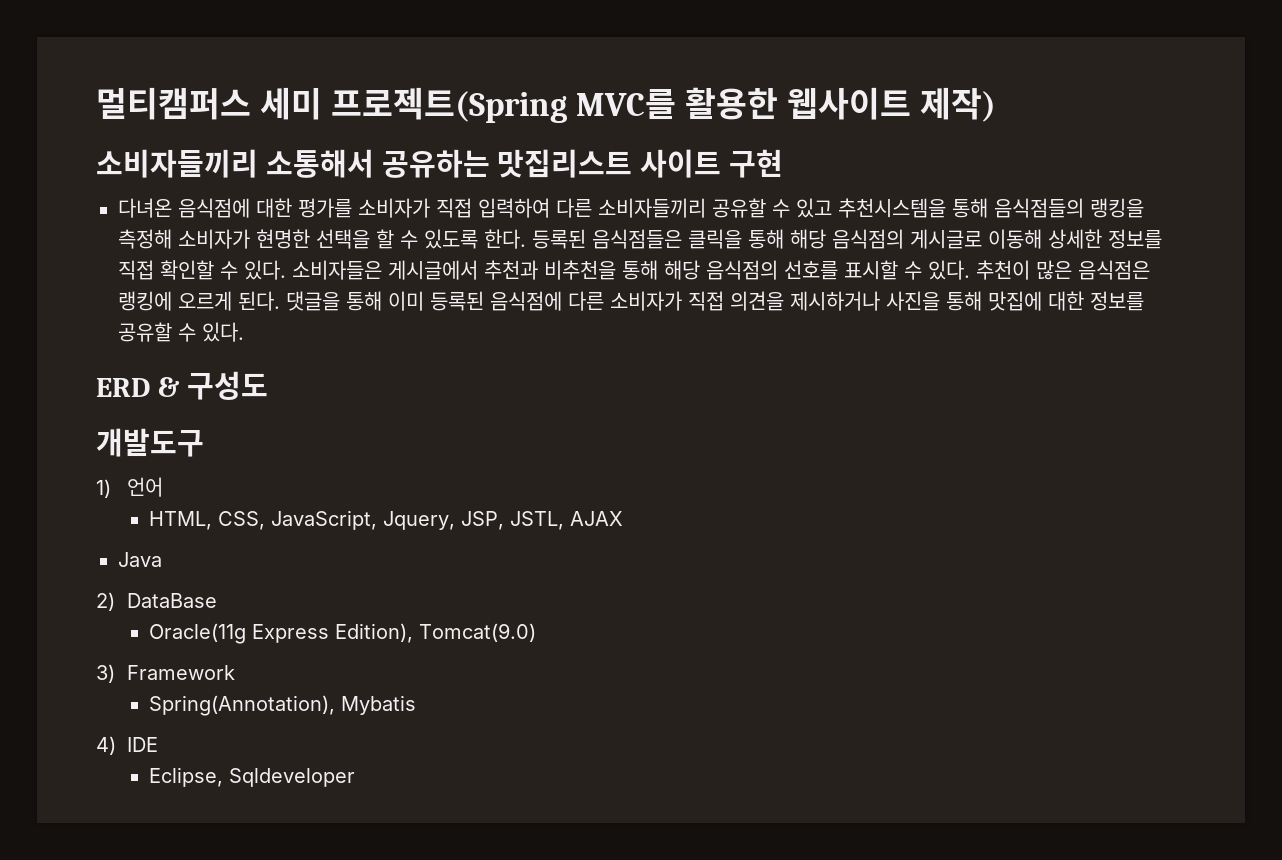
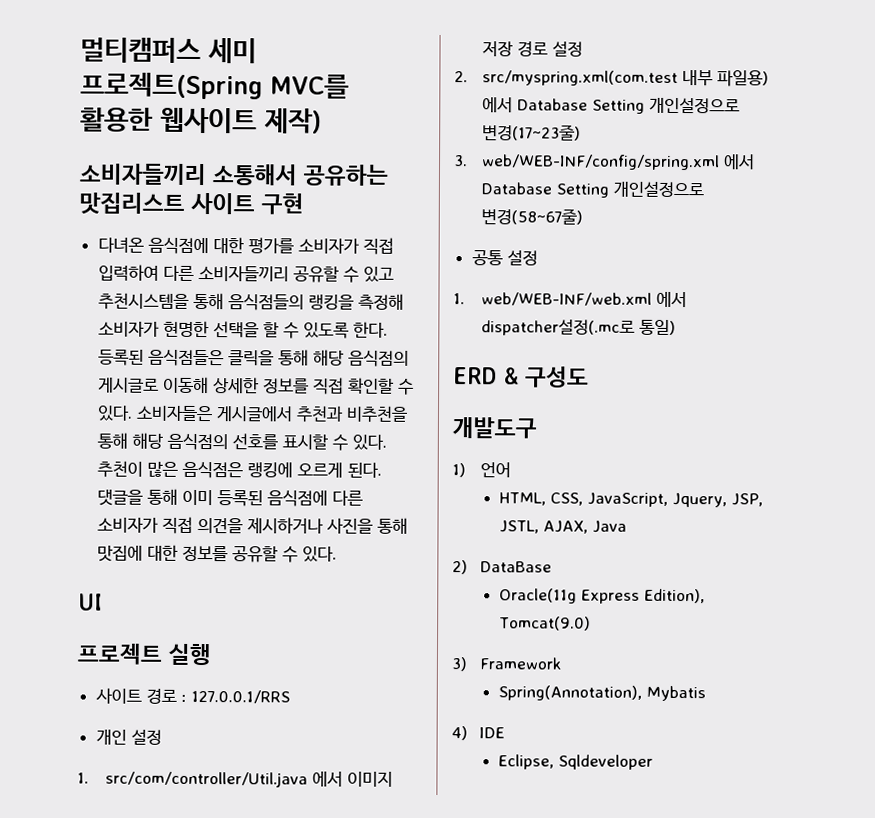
(244, 332) none -> [78,593,103,611] [77,643,212,666] [94,687,290,704] [95,729,162,745] [77,771,394,788] [482,41,584,57] [454,70,770,87] [482,97,741,114] [482,124,582,141] [454,154,756,171] [481,181,705,198] [481,208,584,225] [471,250,538,266] [453,291,688,308] [481,319,677,336] // UI // 프로젝트 실행 // 사이트 경로 : 127.0.0.1/RRS // 개인 설정 // 1. src/com/controller/Util.java 에서 이미지 저장 경로 설정 // 2. src/myspring.xml(com.test 내부 파일용) 에서 Database Setting 개인설정으로 변경(17~23줄) // 3. web/WEB-INF/config/spring.xml 에서 Database Setting 개인설정으로 변경(58~67줄) // 공통 설정 // 1. web/WEB-INF/web.xml 에서 dispatcher설정(.mc로 통일)
[569,511,623,526] AJAX // -> [543,520,589,534] AJAX,

